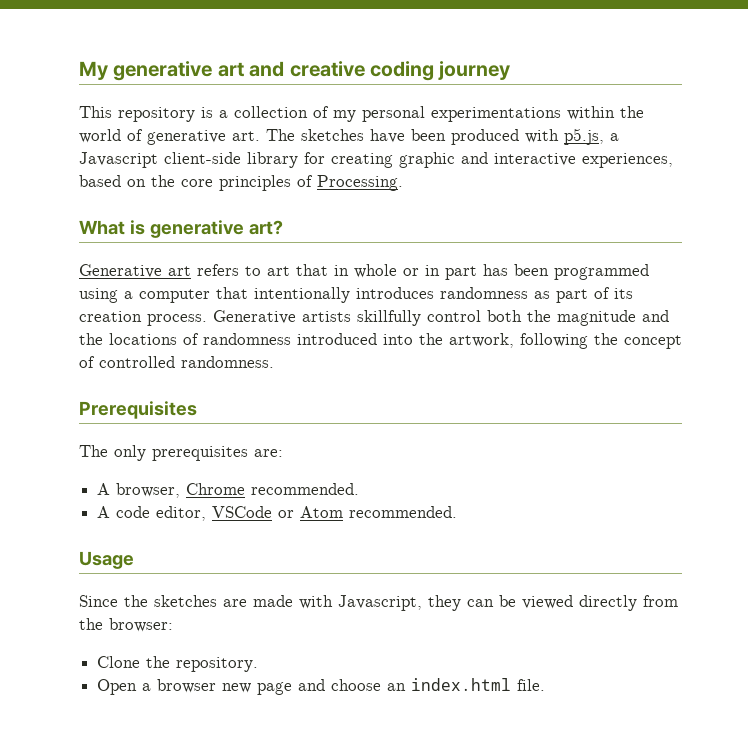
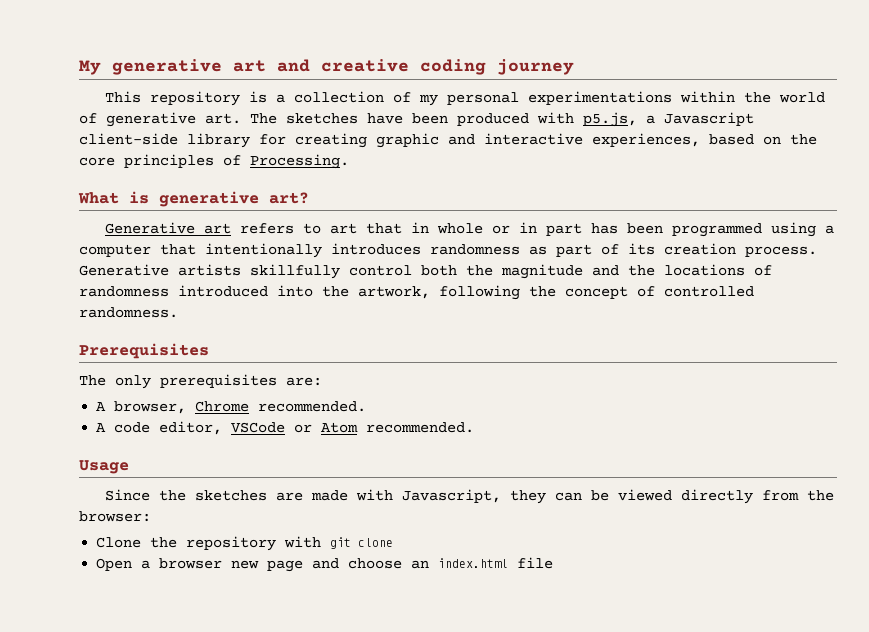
[176,657,259,672] repository. -> [186,536,394,551] repository with git clone
[517,679,546,691] file. -> [517,557,554,569] file

